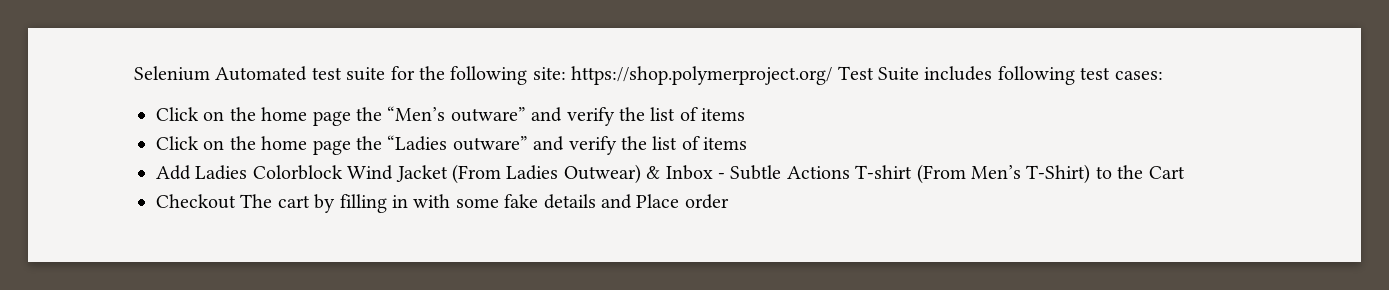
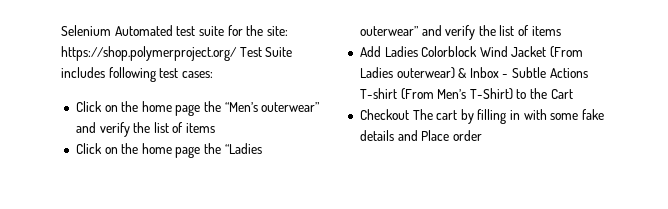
[450,66,528,85] following -> (264, 30) none
[450,107,526,122] outware” -> [261,102,321,112] outerwear”
[452,136,528,151] outware” -> [359,26,419,36] outerwear”
[563,164,641,184] Outwear) -> [396,67,455,79] outerwear)

